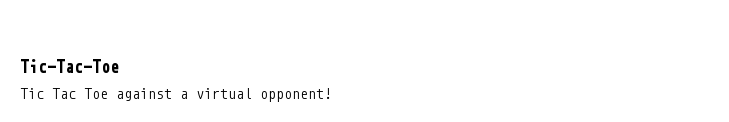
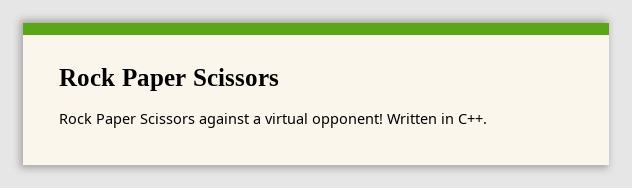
[20,59,119,73] [20,88,108,99] Tic-Tac-Toe // Tic Tac Toe -> [59,68,279,91] [59,113,195,128] Rock Paper Scissors // Rock Paper Scissors
(332, 95) none -> [387,113,487,124] Written in C++.

